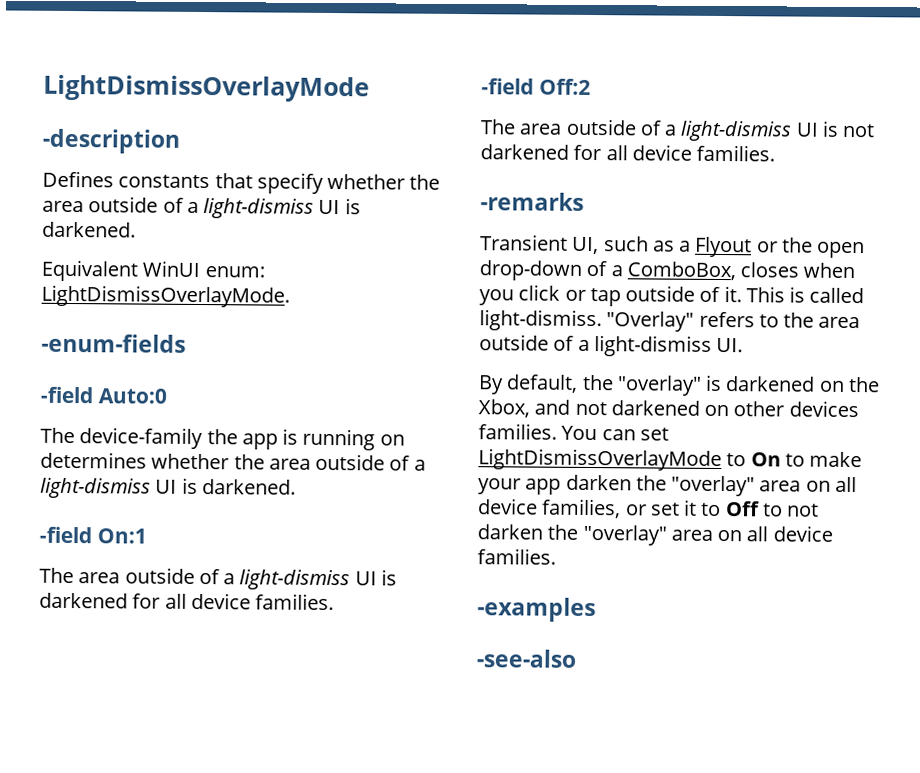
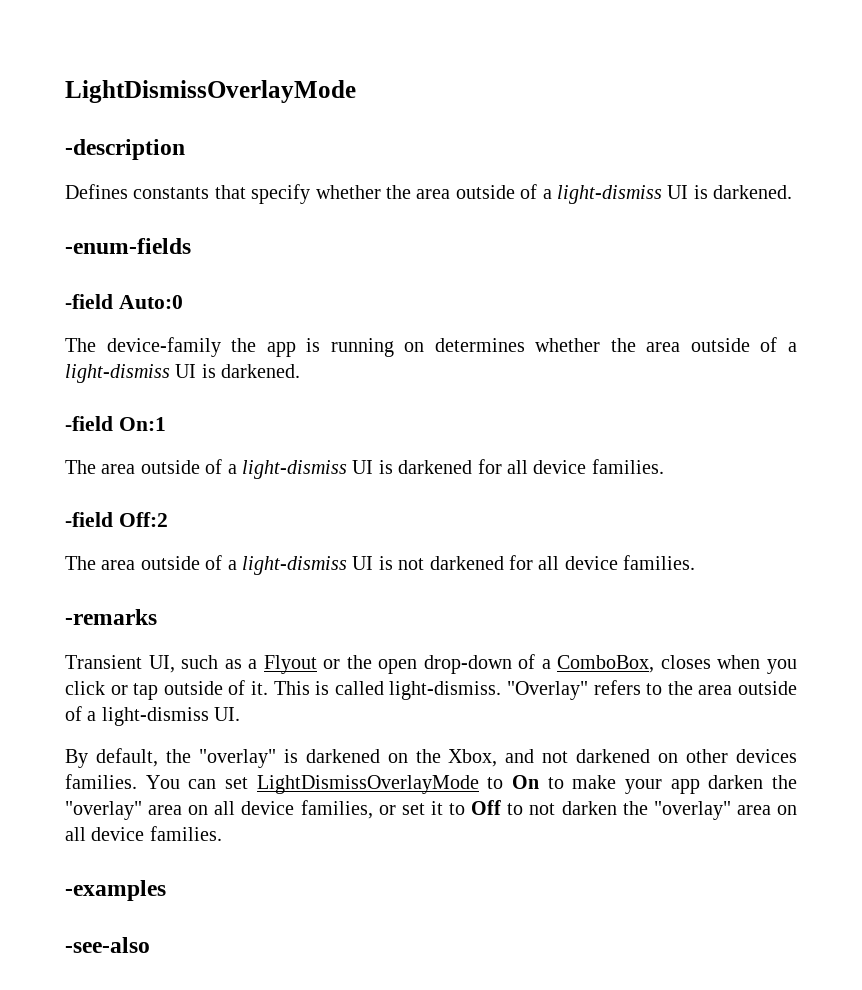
[41,259,265,282] [41,284,290,308] // Equivalent WinUI enum: LightDismissOverlayMode. -> (793, 192) none

